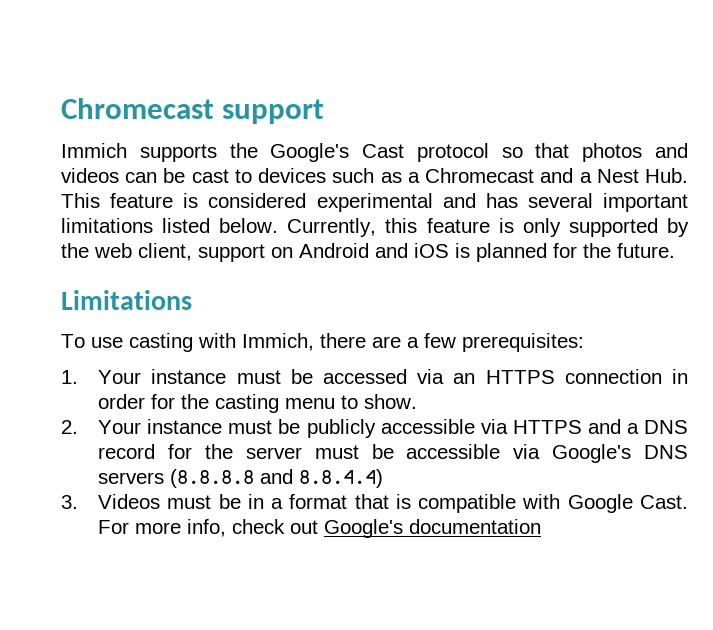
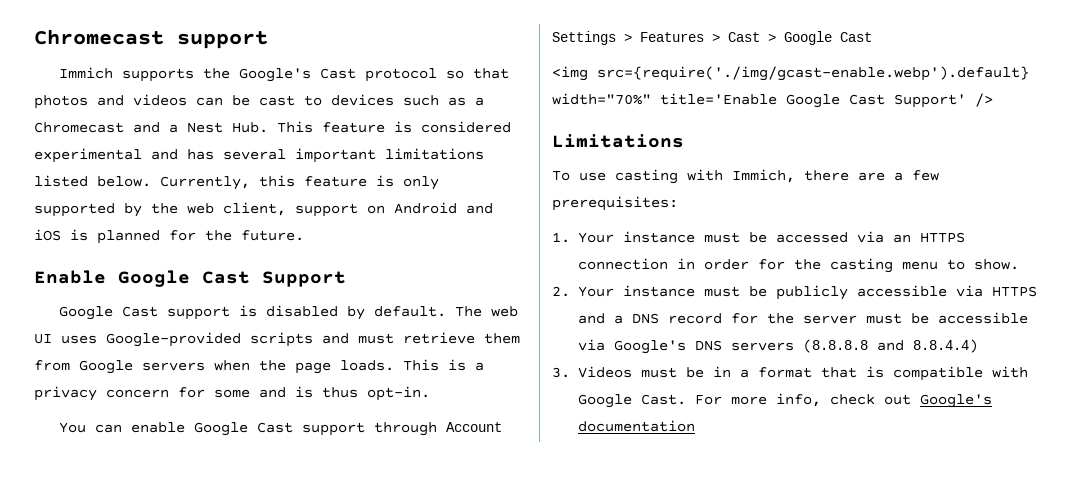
(675, 250) none -> [34,270,346,287] [59,305,519,320] [34,332,520,347] [34,359,484,374] [34,386,430,401] [59,422,503,436] [552,31,872,45] [552,66,1029,81] [552,93,993,108] // Enable Google Cast Support // Google Cast support is disabled by default. The web UI uses Google-provided scripts and must retrieve them from Google servers when the page loads. This is a privacy concern for some and is thus opt-in. // You can enable Google Cast support through Account Settings > Features > Cast > Google Cast // <img src={require('./img/gcast-enable.webp').default} width="70%" title='Enable Google Cast Support' />

